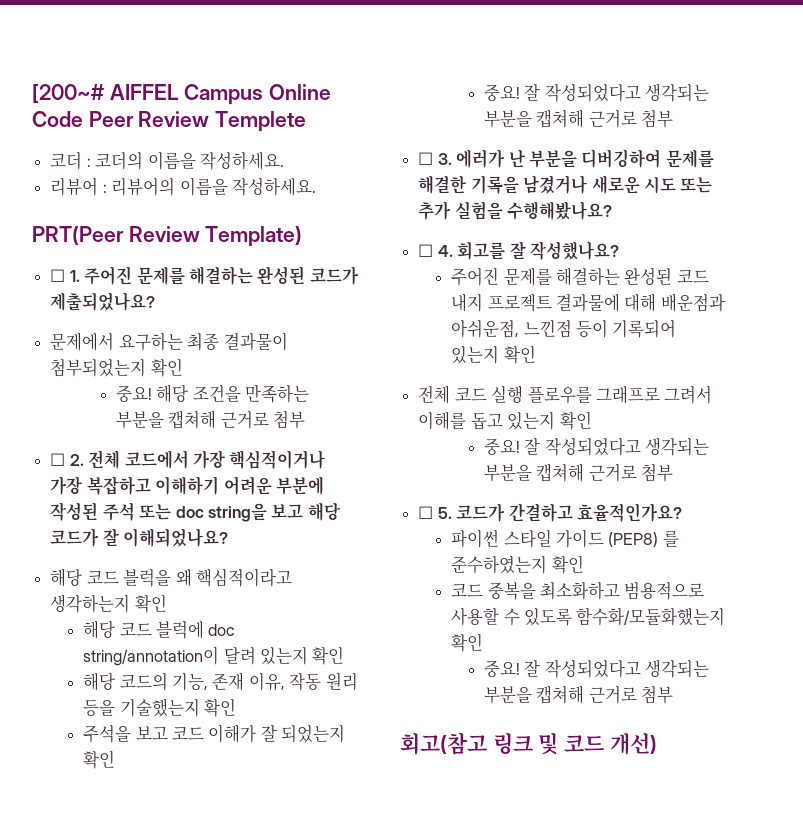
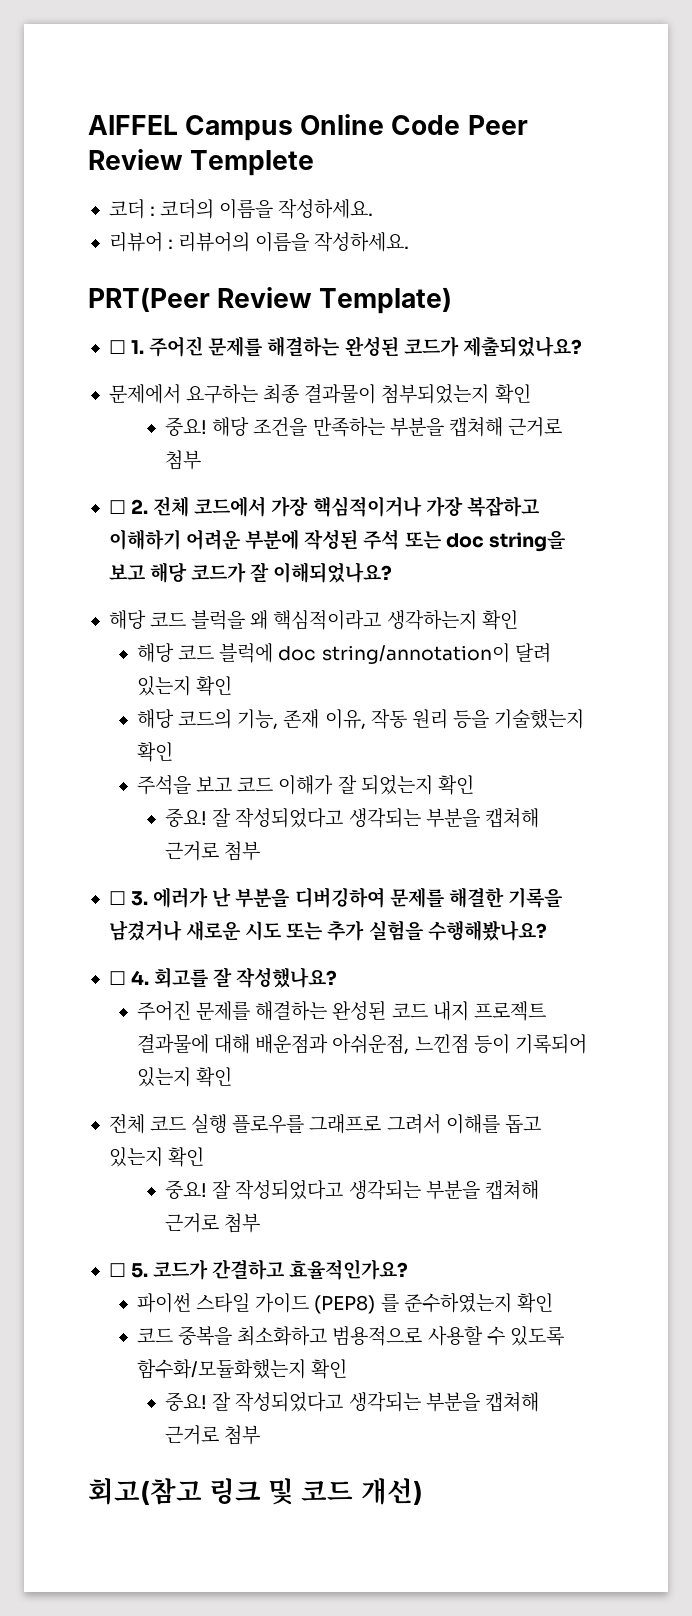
[32,83,104,103] [200~# -> (88, 125) none

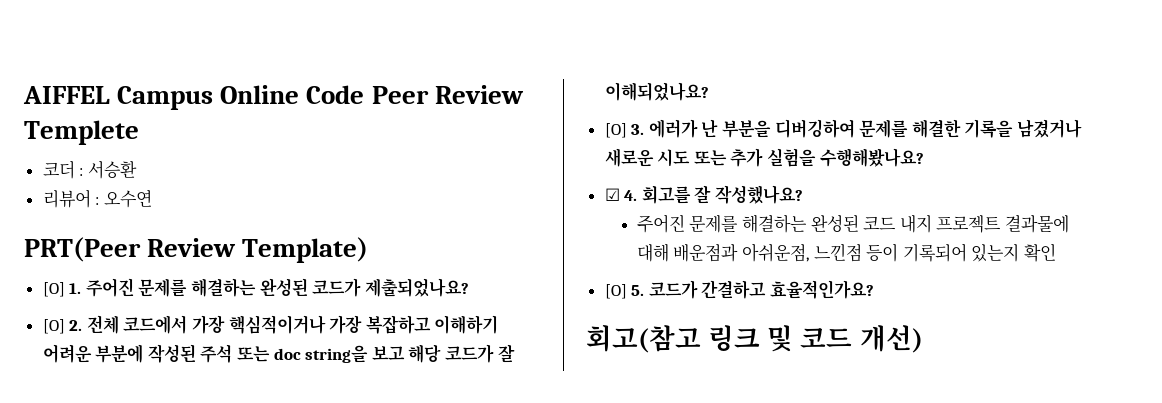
[160,199,374,219] 코더의 이름을 작성하세요. -> [87,160,137,179] 서승환
[178,232,410,252] 리뷰어의 이름을 작성하세요. -> [103,189,152,208] 오수연
[108,340,126,354] ☐ -> [42,282,65,297] [O]
[108,384,531,404] [165,416,562,437] [165,450,202,470] [108,500,126,514] 문제에서 요구하는 최종 결과물이 첨부되었는지 확인 // 중요! 해당 조건을 만족하는 부분을 캡쳐해 근거로 첨부 // ☐ -> [42,319,65,334] [O]
[108,610,518,630] [137,643,551,664] [137,676,233,696] [137,709,585,729] [137,742,174,762] [137,775,474,795] [165,807,539,828] [165,841,261,861] [108,891,126,905] 해당 코드 블럭을 왜 핵심적이라고 생각하는지 확인 // 해당 코드 블럭에 doc string/annotation이 달려 있는지 확인 // 해당 코드의 기능, 존재 이유, 작동 원리 등을 기술했는지 확인 // 주석을 보고 코드 이해가 잘 되었는지 확인 // 중요! 잘 작성되었다고 생각되는 부분을 캡쳐해 근거로 첨부 // ☐ -> [604,123,627,138] [O]
[108,971,126,985] ☐ -> [604,188,620,201] ☑
[108,1114,541,1134] [108,1147,205,1167] [165,1179,539,1200] [165,1213,261,1233] [108,1259,409,1280] [137,1293,553,1314] [137,1326,564,1346] [137,1359,348,1379] [165,1391,539,1412] [165,1425,261,1445] 전체 코드 실행 플로우를 그래프로 그려서 이해를 돕고 있는지 확인 // 중요! 잘 작성되었다고 생각되는 부분을 캡쳐해 근거로 첨부 // ☐ 5. 코드가 간결하고 효율적인가요? // 파이썬 스타일 가이드 (PEP8) 를 준수하였는지 확인 // 코드 중복을 최소화하고 범용적으로 사용할 수 있도록 함수화/모듈화했는지 확인 // 중요! 잘 작성되었다고 생각되는 부분을 캡쳐해 근거로 첨부 -> [604,280,875,299] [O] 5. 코드가 간결하고 효율적인가요?

